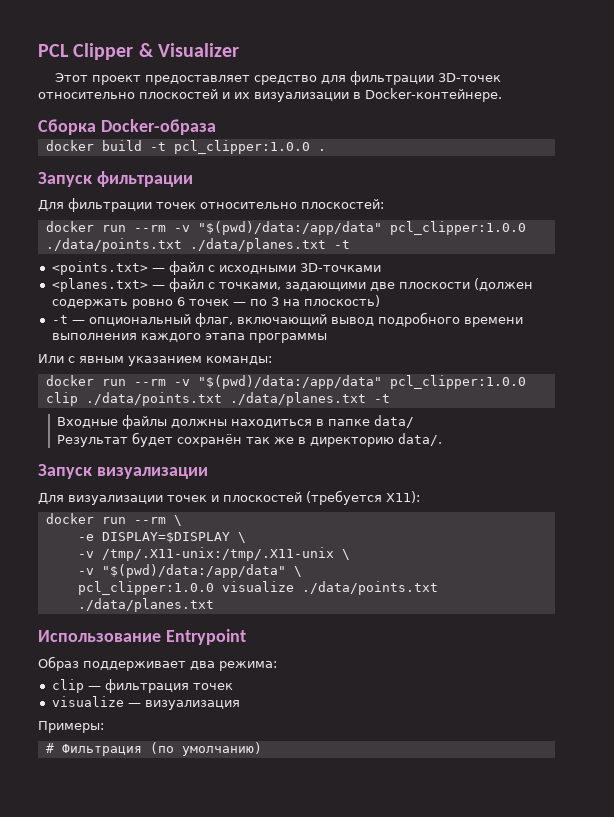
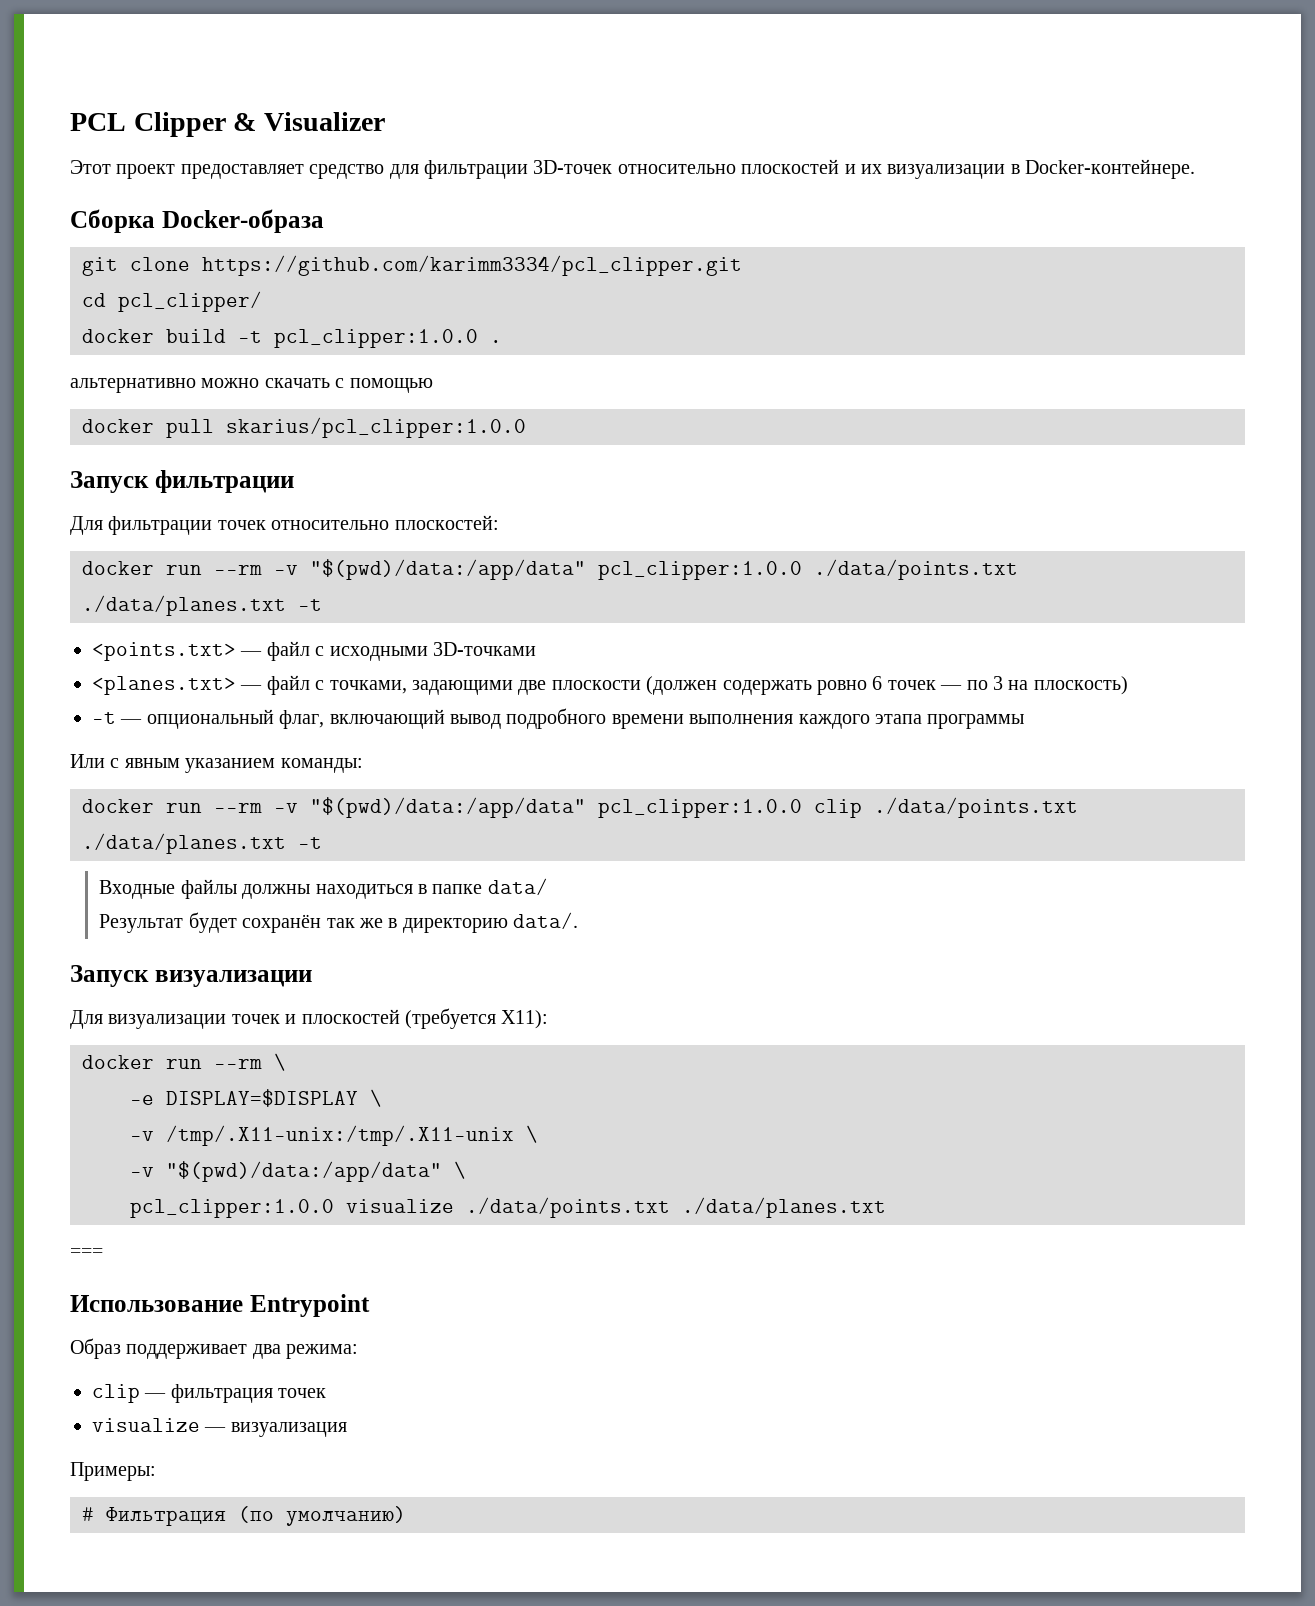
(216, 127) none -> [82,255,742,276] [82,291,262,312] // git clone https://github.com/karimm3334/pcl_clipper.git // cd pcl_clipper/
(326, 150) none -> [70,378,433,393] [82,417,526,438] // альтернативно можно скачать с помощью // docker pull skarius/pcl_clipper:1.0.0
(214, 605) none -> [70,1248,103,1258] // ===

